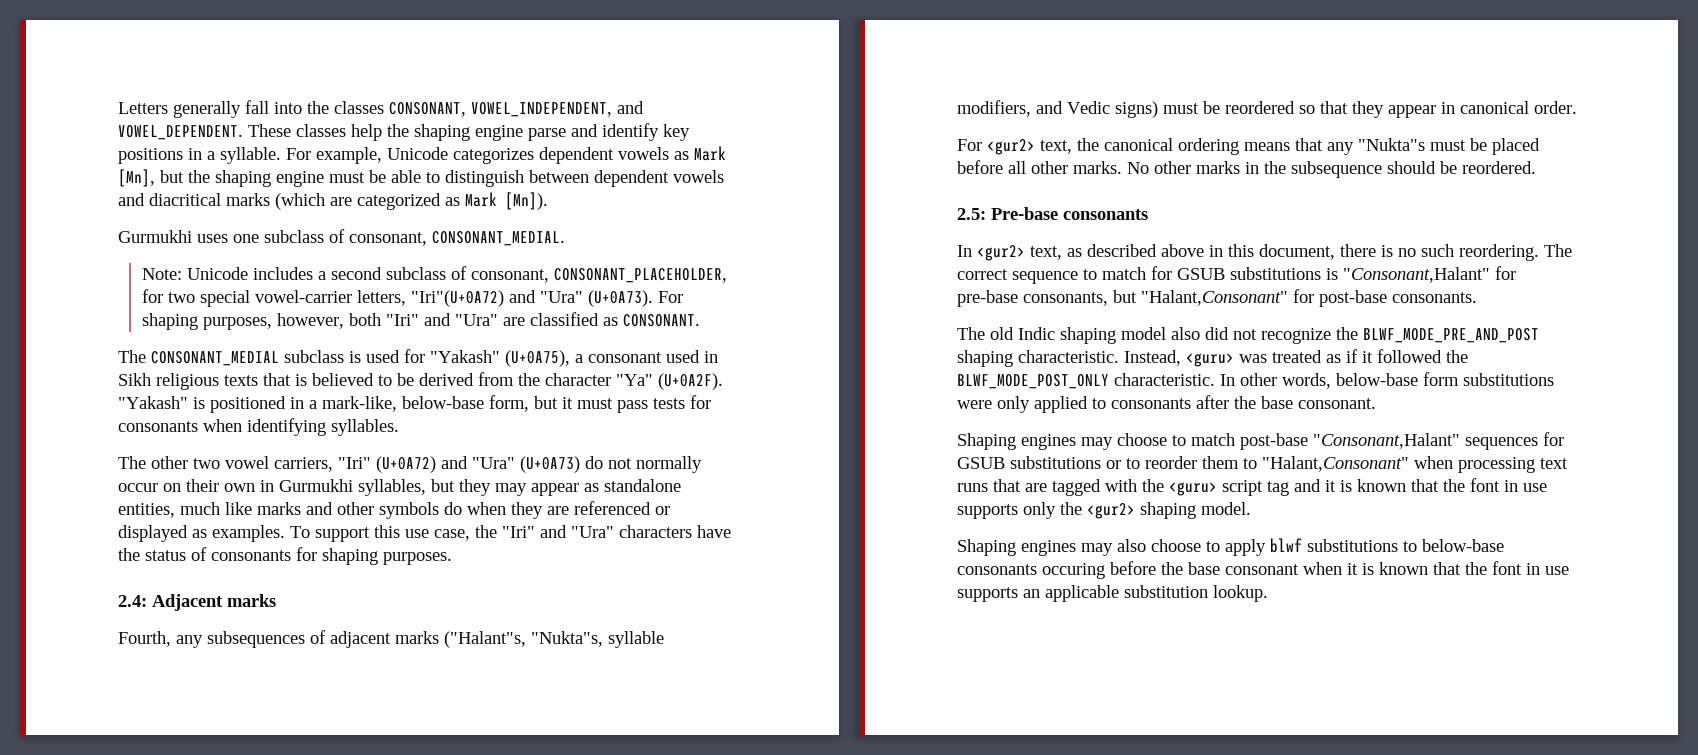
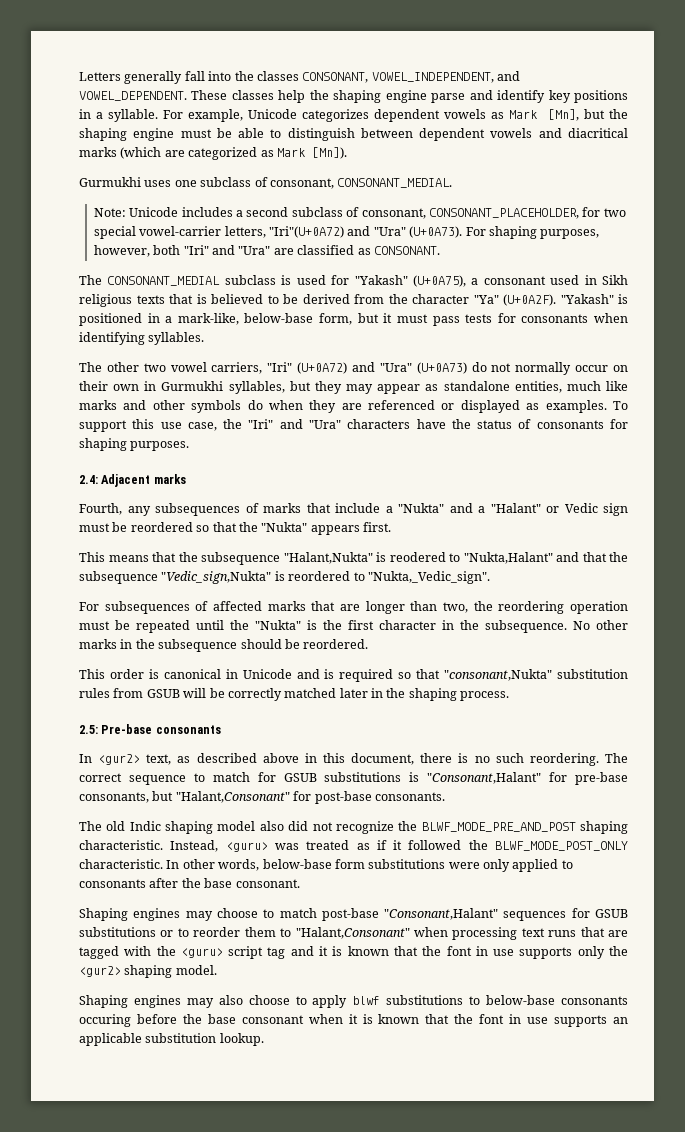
[330,631,664,648] [957,100,1158,118] adjacent marks ("Halant"s, "Nukta"s, syllable modifiers, and Vedic signs) -> [263,503,628,516] marks that include a "Nukta" and a "Halant" or Vedic sign
[1352,101,1577,118] [957,138,1540,155] [957,160,1122,174] they appear in canonical order. // For <gur2> text, the canonical ordering means that any "Nukta"s must be placed before all other marks. -> [238,522,391,535] [79,552,628,565] [79,571,490,584] [79,601,628,614] [79,620,567,633] the "Nukta" appears first. // This means that the subsequence "Halant,Nukta" is reodered to "Nukta,Halant" and that the subsequence "Vedic_sign,Nukta" is reordered to "Nukta,_Vedic_sign". // For subsequences of affected marks that are longer than two, the reordering operation must be repeated until the "Nukta" is the first character in the subsequence.
(1536, 167) none -> [79,669,628,682] [79,688,510,701] // This order is canonical in Unicode and is required so that "consonant,Nukta" substitution rules from GSUB will be correctly matched later in the shaping process.

